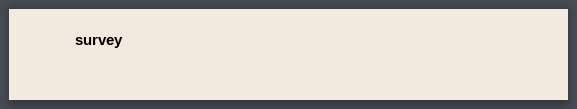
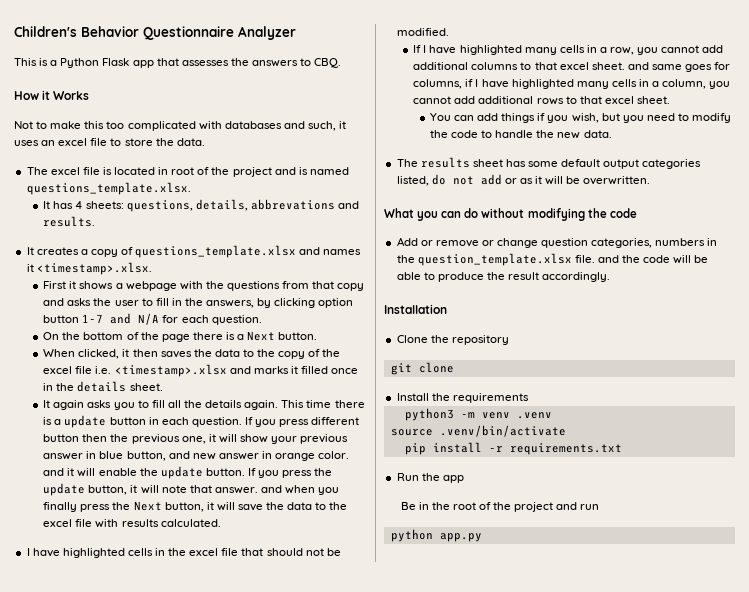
[75,36,123,48] survey -> [14,26,296,40] [14,58,342,68] [14,90,90,100] [14,121,347,131] [14,138,205,146] [26,167,349,177] [26,182,191,195] [43,199,360,212] [43,216,96,227] [26,245,362,258] [26,262,152,275] [43,281,365,291] [43,298,354,308] [43,313,262,325] [43,331,318,342] [43,349,341,359] [43,364,359,377] [43,381,163,392] [43,400,365,410] [43,415,360,428] [43,434,349,444] [43,451,350,461] [43,466,333,479] [43,483,340,496] [43,501,348,512] [43,519,221,528] [26,548,341,558] [396,28,449,36] [413,45,724,55] [413,62,731,72] [413,79,731,89] [413,96,671,105] [429,113,732,123] [429,130,612,139] [396,157,702,169] [396,174,651,186] [384,208,637,221] [396,237,718,248] [396,253,709,266] [396,272,611,282] [384,304,447,314] [396,335,509,345] [390,362,454,375] [396,393,529,403] [404,408,552,421] [390,425,566,437] [404,442,622,455] [396,473,464,483] [400,502,600,512] [390,529,482,542] Children's Behavior Questionnaire Analyzer // This is a Python Flask app that assesses the answers to CBQ. // How it Works // Not to make this too complicated with databases and such, it uses an excel file to store the data. // The excel file is located in root of the project and is named questions_template.xlsx. // It has 4 sheets: questions, details, abbrevations and results. // It creates a copy of questions_template.xlsx and names it <timestamp>.xlsx. // First it shows a webpage with the questions from that copy and asks the user to fill in the answers, by clicking option button 1-7 and N/A for each question. // On the bottom of the page there is a Next button. // When clicked, it then saves the data to the copy of the excel file i.e. <timestamp>.xlsx and marks it filled once in the details sheet. // It again asks you to fill all the details again. This time there is a update button in each question. If you press different button then the previous one, it will show your previous answer in blue button, and new answer in orange color. and it will enable the update button. If you press the update button, it will note that answer. and when you finally press the Next button, it will save the data to the excel file with results calculated. // I have highlighted cells in the excel file that should not be modified. // If I have highlighted many cells in a row, you cannot add additional columns to that excel sheet. and same goes for columns, if I have highlighted many cells in a column, you cannot add additional rows to that excel sheet. // You can add things if you wish, but you need to modify the code to handle the new data. // The results sheet has some default output categories listed, do not add or as it will be overwritten. // What you can do without modifying the code // Add or remove or change question categories, numbers in the question_template.xlsx file. and the code will be able to produce the result accordingly. // Installation // Clone the repository // git clone // Install the requirements // python3 -m venv .venv // source .venv/bin/activate // pip install -r requirements.txt // Run the app // Be in the root of the project and run // python app.py

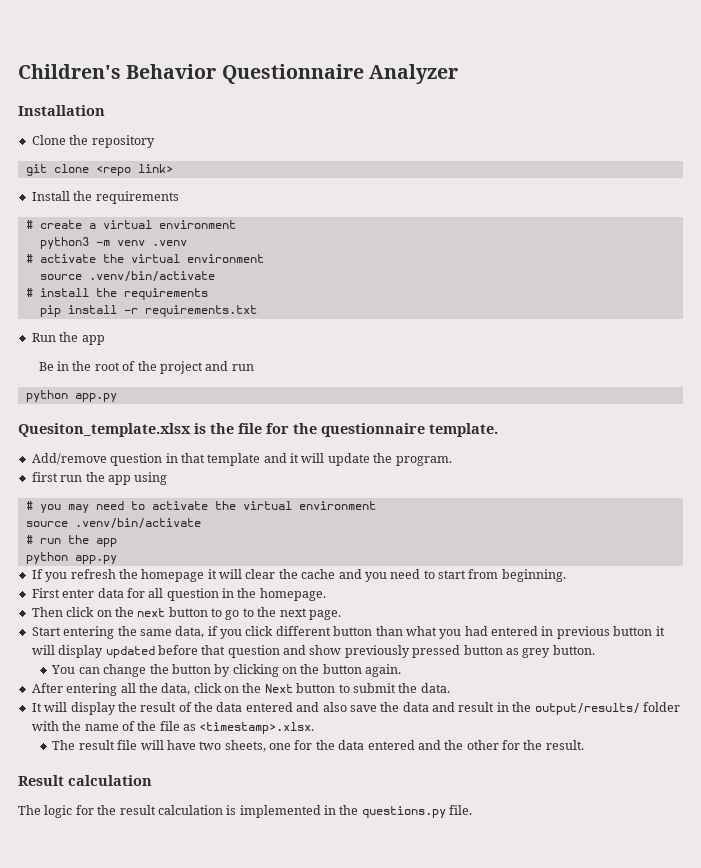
[14,58,342,68] [14,90,90,100] [14,121,347,131] [14,138,205,146] [26,167,349,177] [26,182,191,195] [43,199,360,212] [43,216,96,227] [26,245,362,258] [26,262,152,275] [43,281,365,291] [43,298,354,308] [43,313,262,325] [43,331,318,342] [43,349,341,359] [43,364,359,377] [43,381,163,392] [43,400,365,410] [43,415,360,428] [43,434,349,444] [43,451,350,461] [43,466,333,479] [43,483,340,496] [43,501,348,512] [43,519,221,528] [26,548,341,558] [396,28,449,36] [413,45,724,55] [413,62,731,72] [413,79,731,89] [413,96,671,105] [429,113,732,123] [429,130,612,139] [396,157,702,169] [396,174,651,186] [384,208,637,221] [396,237,718,248] [396,253,709,266] [396,272,611,282] // This is a Python Flask app that assesses the answers to CBQ. // How it Works // Not to make this too complicated with databases and such, it uses an excel file to store the data. // The excel file is located in root of the project and is named questions_template.xlsx. // It has 4 sheets: questions, details, abbrevations and results. // It creates a copy of questions_template.xlsx and names it <timestamp>.xlsx. // First it shows a webpage with the questions from that copy and asks the user to fill in the answers, by clicking option button 1-7 and N/A for each question. // On the bottom of the page there is a Next button. // When clicked, it then saves the data to the copy of the excel file i.e. <timestamp>.xlsx and marks it filled once in the details sheet. // It again asks you to fill all the details again. This time there is a update button in each question. If you press different button then the previous one, it will show your previous answer in blue button, and new answer in orange color. and it will enable the update button. If you press the update button, it will note that answer. and when you finally press the Next button, it will save the data to the excel file with results calculated. // I have highlighted cells in the excel file that should not be modified. // If I have highlighted many cells in a row, you cannot add additional columns to that excel sheet. and same goes for columns, if I have highlighted many cells in a column, you cannot add additional rows to that excel sheet. // You can add things if you wish, but you need to modify the code to handle the new data. // The results sheet has some default output categories listed, do not add or as it will be overwritten. // What you can do without modifying the code // Add or remove or change question categories, numbers in the question_template.xlsx file. and the code will be able to produce the result accordingly. -> (458, 74) none
(454, 367) none -> [95,164,173,176] <repo link>
(529, 398) none -> [25,220,236,229] // # create a virtual environment
[390,425,566,437] source .venv/bin/activate -> [25,254,264,263] [39,271,215,282] [25,288,208,300] # activate the virtual environment // source .venv/bin/activate // # install the requirements
(482, 537) none -> [18,423,498,437] [31,453,452,466] [31,472,168,485] [25,501,376,513] [25,518,201,529] [25,535,117,547] [25,552,117,564] [31,569,566,582] [31,588,326,601] [31,607,341,620] [31,626,665,639] [31,645,595,658] [51,664,402,677] [31,683,450,696] [31,702,680,715] [31,721,315,734] [52,740,584,752] [18,775,152,786] [18,805,473,818] // Quesiton_template.xlsx is the file for the questionnaire template. // Add/remove question in that template and it will update the program. // first run the app using // # you may need to activate the virtual environment // source .venv/bin/activate // # run the app // python app.py // If you refresh the homepage it will clear the cache and you need to start from beginning. // First enter data for all question in the homepage. // Then click on the next button to go to the next page. // Start entering the same data, if you click different button than what you had entered in previous button it will display updated before that question and show previously pressed button as grey button. // You can change the button by clicking on the button again. // After entering all the data, click on the Next button to submit the data. // It will display the result of the data entered and also save the data and result in the output/results/ folder with the name of the file as <timestamp>.xlsx. // The result file will have two sheets, one for the data entered and the other for the result. // Result calculation // The logic for the result calculation is implemented in the questions.py file.

